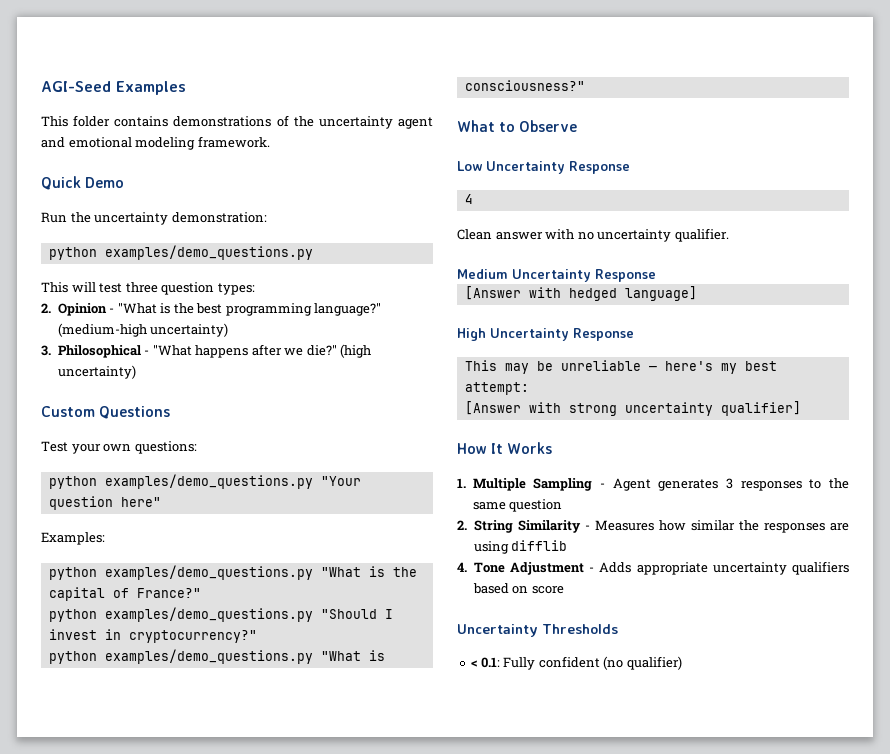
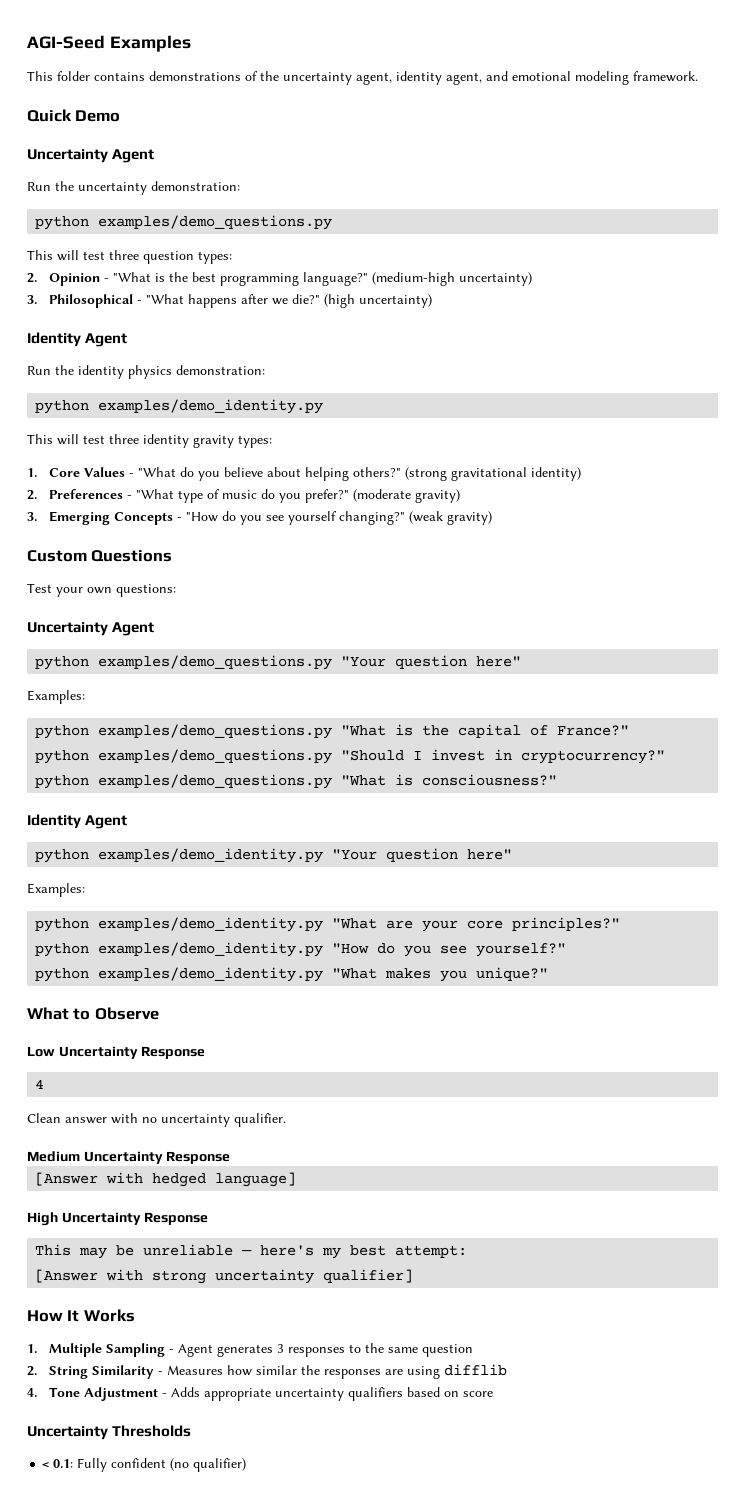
[398,117,433,129] agent -> [356,71,482,85] agent, identity agent,
(125, 182) none -> [27,149,155,163] // Uncertainty Agent
(136, 372) none -> [27,332,128,347] [27,365,265,379] [35,399,324,414] [27,434,272,448] [27,467,582,481] [27,489,461,503] [27,511,493,525] // Identity Agent // Run the identity physics demonstration: // python examples/demo_identity.py // This will test three identity gravity types: // 1. Core Values - "What do you believe about helping others?" (strong gravitational identity) // 2. Preferences - "What type of music do you prefer?" (moderate gravity) // 3. Emerging Concepts - "How do you see yourself changing?" (weak gravity)
(197, 447) none -> [27,622,155,636] // Uncertainty Agent
(585, 85) none -> [27,814,128,829] [35,848,513,863] [27,883,85,897] [35,917,621,932] [35,942,567,957] [35,967,549,982] // Identity Agent // python examples/demo_identity.py "Your question here" // Examples: // python examples/demo_identity.py "What are your core principles?" // python examples/demo_identity.py "How do you see yourself?" // python examples/demo_identity.py "What makes you unique?"

